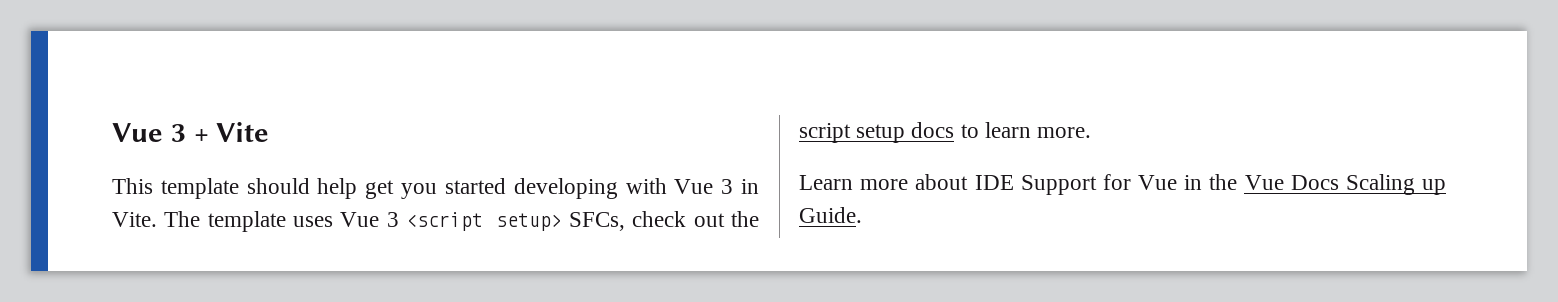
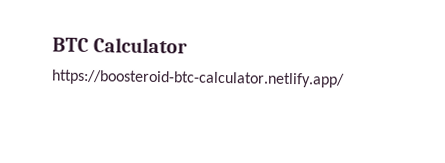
[112,122,270,142] [112,178,760,199] [112,211,759,232] [799,122,1092,143] [799,174,1446,195] [799,207,862,223] Vue 3 + Vite // This template should help get you started developing with Vue 3 in Vite. The template uses Vue 3 <script setup> SFCs, check out the script setup docs to learn more. // Learn more about IDE Support for Vue in the Vue Docs Scaling up Guide. -> [52,37,189,54] [51,69,345,88] BTC Calculator // https://boosteroid-btc-calculator.netlify.app/

